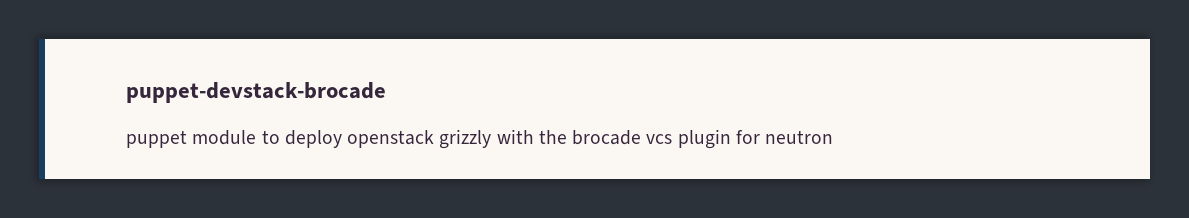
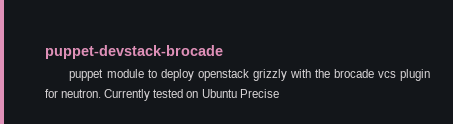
[765,130,834,144] neutron -> [61,89,279,101] neutron. Currently tested on Ubuntu Precise

